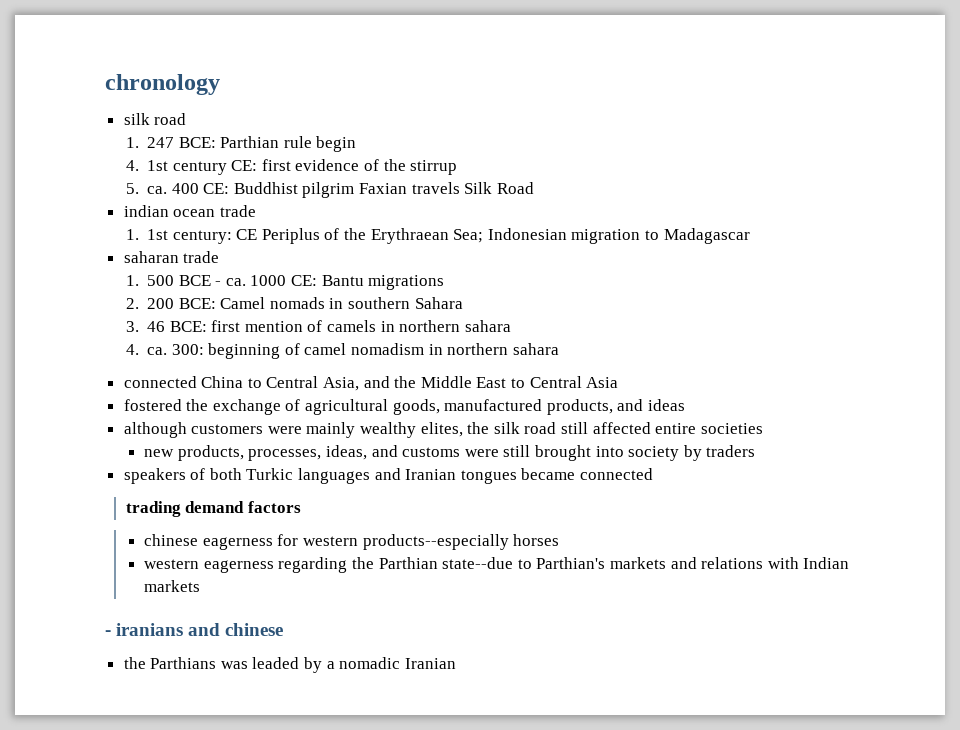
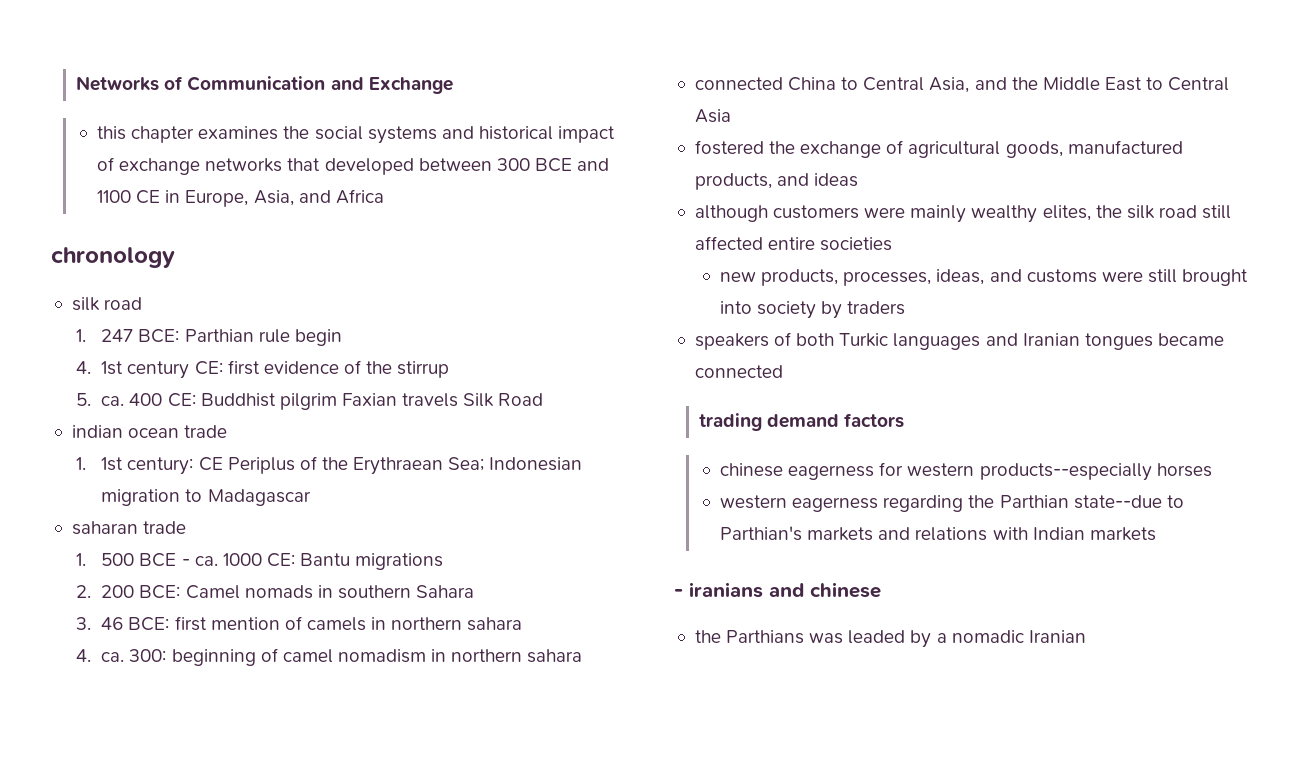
(105, 84) none -> [76,76,453,94] [97,126,616,144] [97,157,610,175] [97,189,384,207] Networks of Communication and Exchange // this chapter examines the social systems and historical impact of exchange networks that developed between 300 BCE and 1100 CE in Europe, Asia, and Africa //

